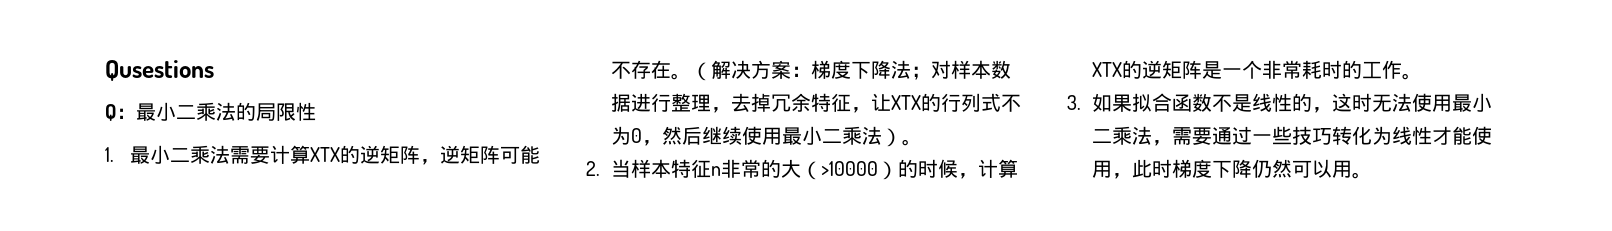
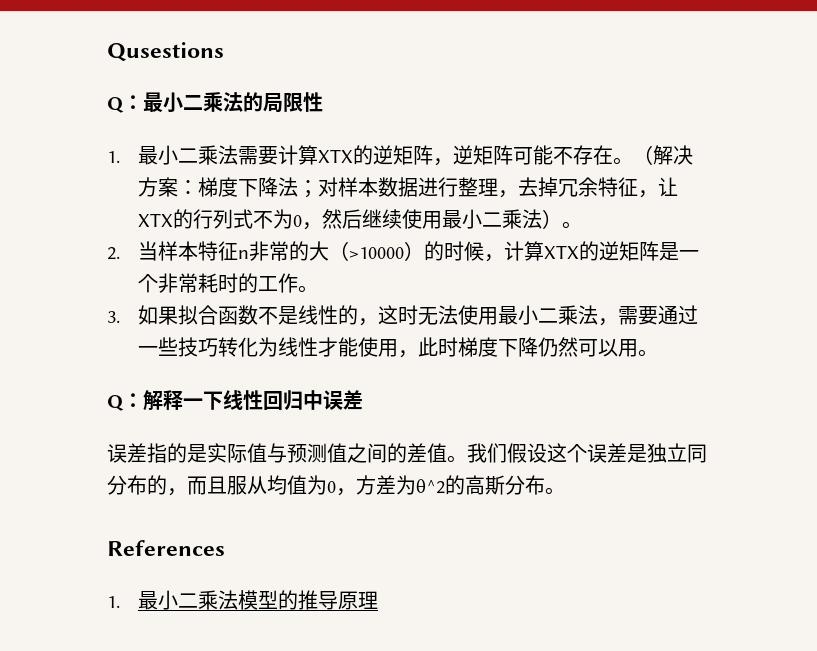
(1373, 175) none -> [107,390,363,411] [107,443,707,463] [107,475,565,496] [107,540,225,556] [107,590,379,610] // Q：解释一下线性回归中误差 // 误差指的是实际值与预测值之间的差值。我们假设这个误差是独立同分布的，而且服从均值为0，方差为θ^2的高斯分布。 // References // 1.最小二乘法模型的推导原理

